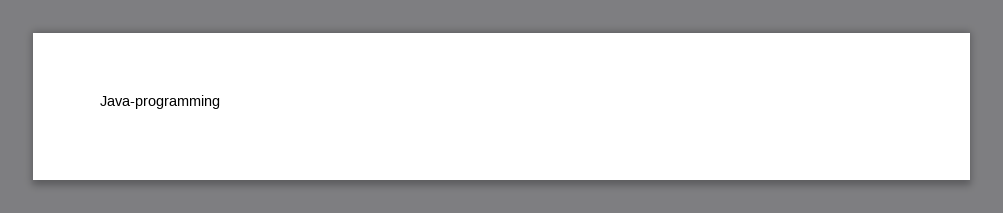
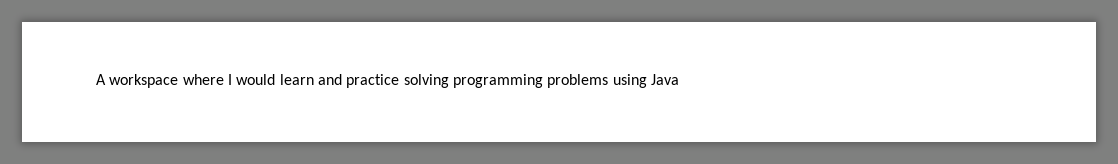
[100,95,220,109] Java-programming -> [96,74,679,88] A workspace where I would learn and practice solving programming problems using Java

